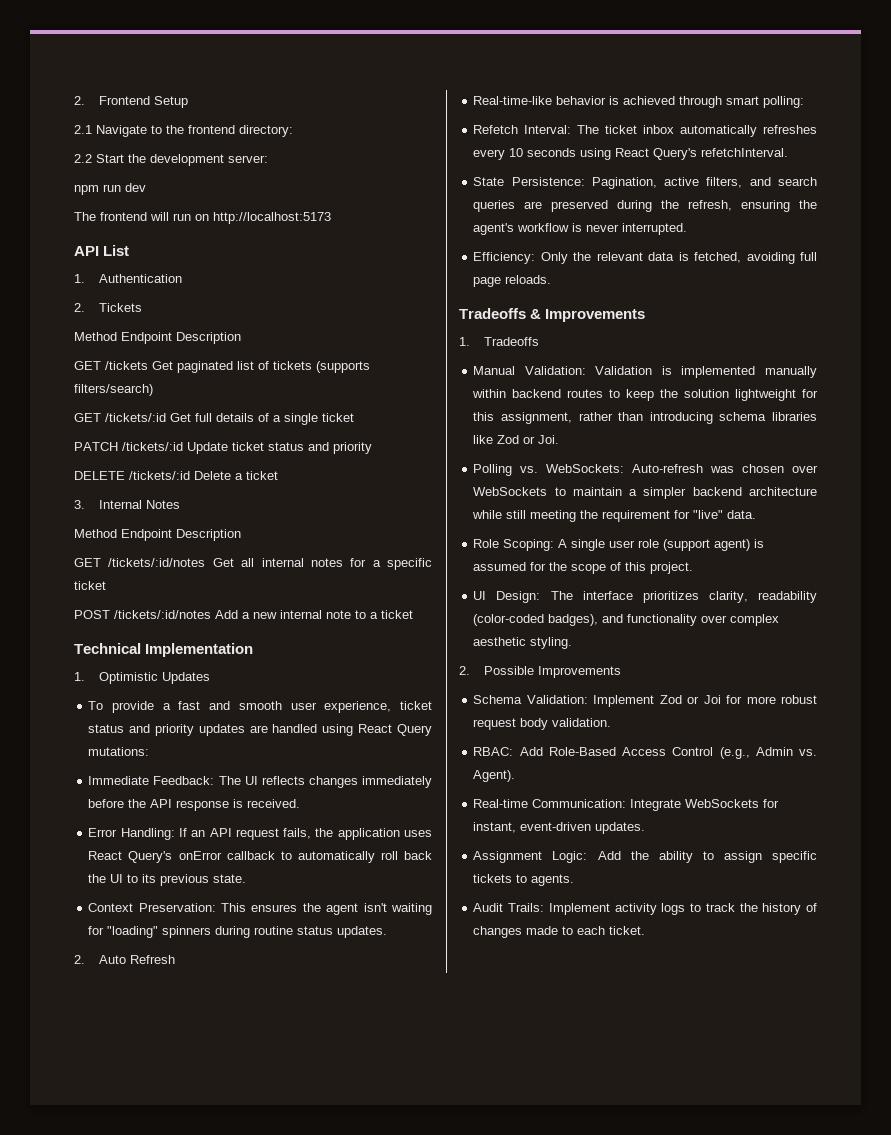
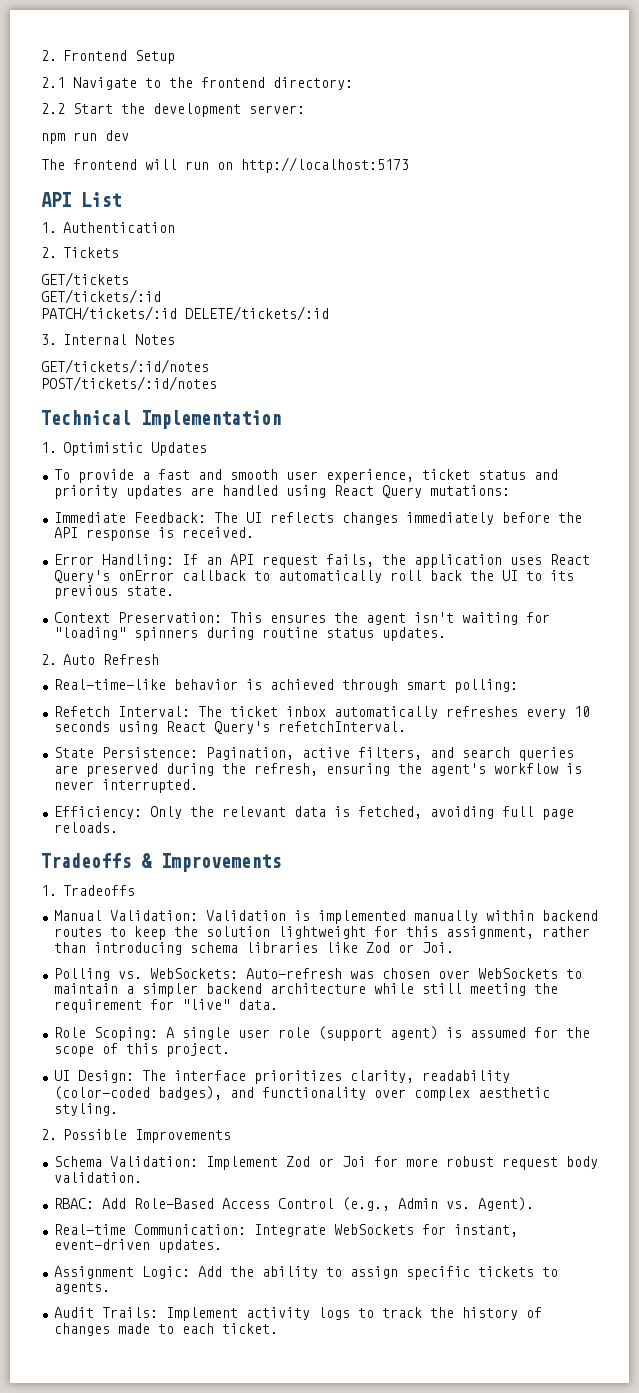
[74,332,241,344] [74,361,370,373] [74,384,153,396] [74,413,354,425] [74,442,372,454] [74,471,278,480] [74,500,180,509] [74,529,241,541] [74,558,432,570] [74,581,106,590] [74,610,413,619] Method Endpoint Description // GET /tickets Get paginated list of tickets (supports filters/search) // GET /tickets/:id Get full details of a single ticket // PATCH /tickets/:id Update ticket status and priority // DELETE /tickets/:id Delete a ticket // 3. Internal Notes // Method Endpoint Description // GET /tickets/:id/notes Get all internal notes for a specific ticket // POST /tickets/:id/notes Add a new internal note to a ticket -> [41,272,129,287] [41,289,161,304] [41,306,329,321] [41,334,175,345] [41,359,209,374] [41,376,217,391] GET/tickets // GET/tickets/:id // PATCH/tickets/:id DELETE/tickets/:id // 3. Internal Notes // GET/tickets/:id/notes // POST/tickets/:id/notes

